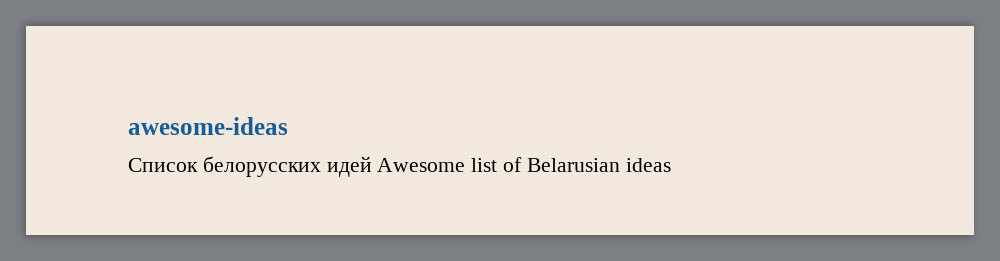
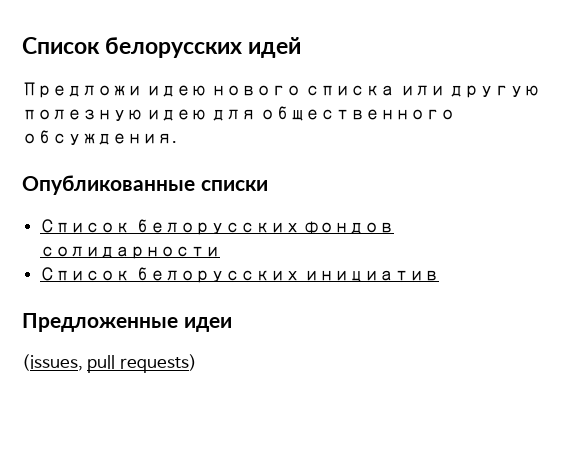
[128,117,288,135] [128,156,671,177] awesome-ideas // Список белорусских идей Awesome list of Belarusian ideas -> [22,37,302,58] [22,82,540,98] [22,106,456,122] [22,130,177,146] [22,175,268,195] [40,219,395,235] [40,246,221,259] [40,267,440,283] [22,313,232,332] [22,354,197,373] Список белорусских идей // Предложи идею нового списка или другую полезную идею для общественного обсуждения. // Опубликованные списки // Список белорусских фондов солидарности // Список белорусских инициатив // Предложенные идеи // (issues, pull requests)

